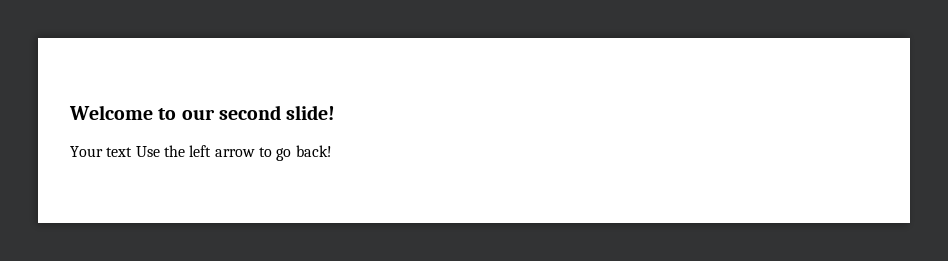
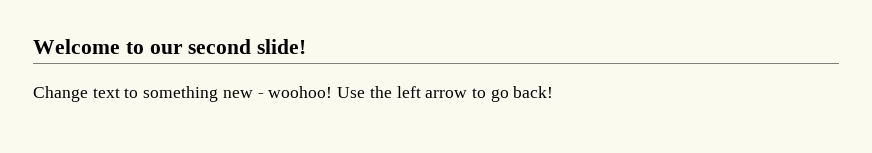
[70,146,133,157] Your text -> [33,86,333,102] Change text to something new - woohoo!

